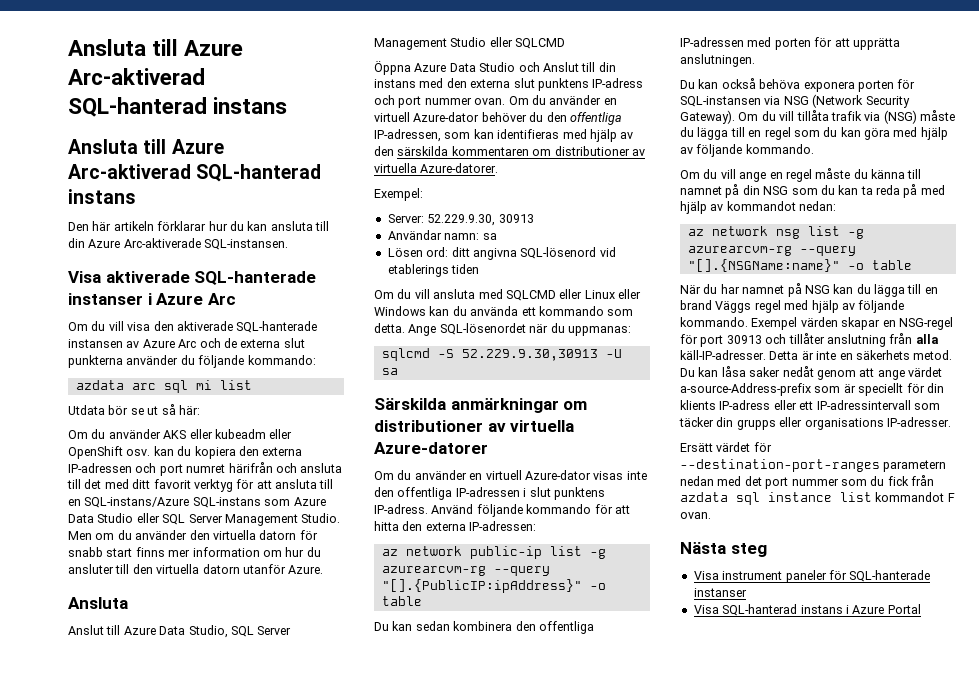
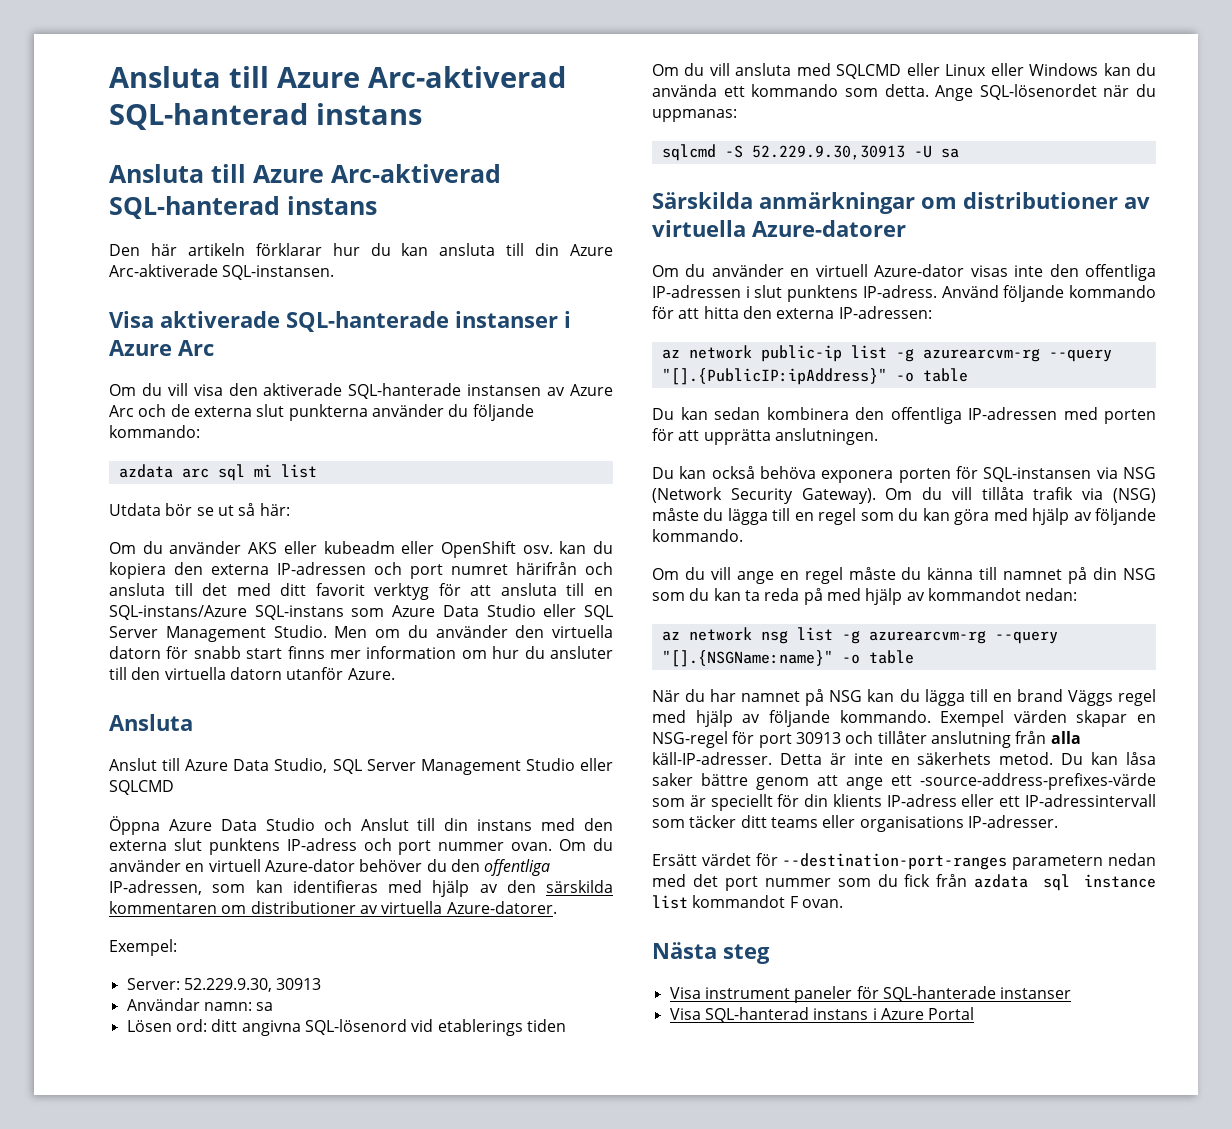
[782,366,814,377] nedåt -> [701,773,748,786] bättre
[908,367,942,377] [680,383,811,396] värdet a-source-Address-prefix -> [891,773,1156,790] ett -source-address-prefixes-värde
[716,417,776,430] din grupps -> [740,815,818,828] ditt teams

